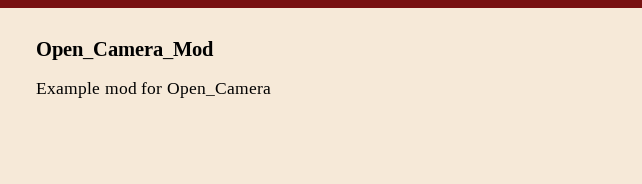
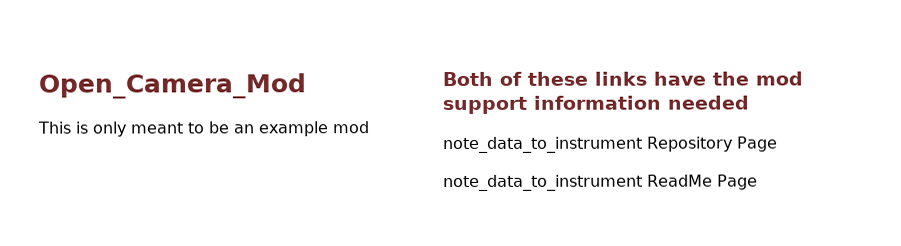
[36,82,272,98] Example mod for Open_Camera -> [37,121,370,137] [442,71,803,87] [442,95,749,115] [443,136,778,154] [443,174,758,192] This is only meant to be an example mod // Both of these links have the mod support information needed // note_data_to_instrument Repository Page // note_data_to_instrument ReadMe Page

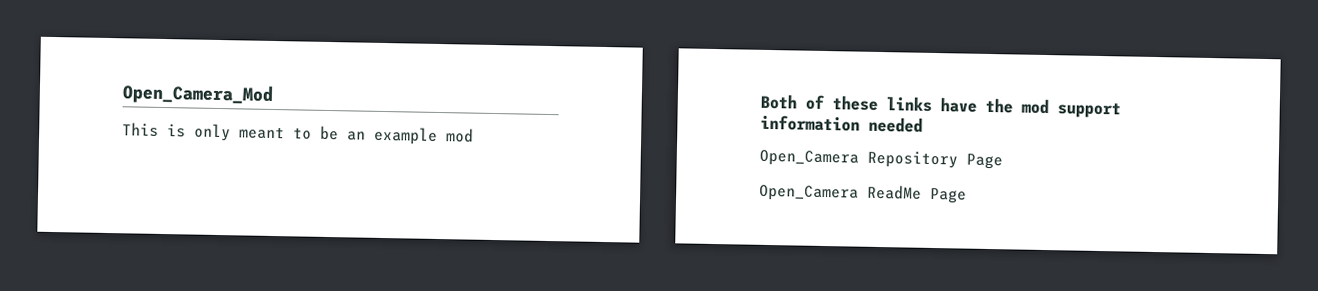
[443,136,643,154] note_data_to_instrument -> [759,149,859,167] Open_Camera
[443,174,643,192] note_data_to_instrument -> [759,184,859,202] Open_Camera

